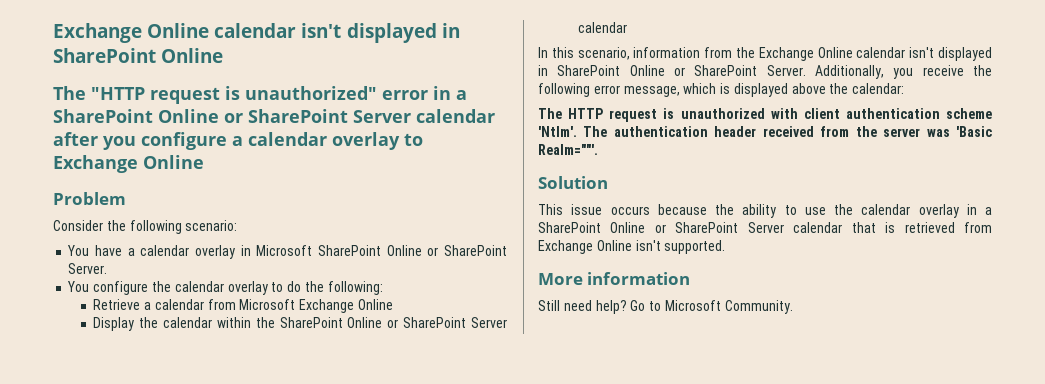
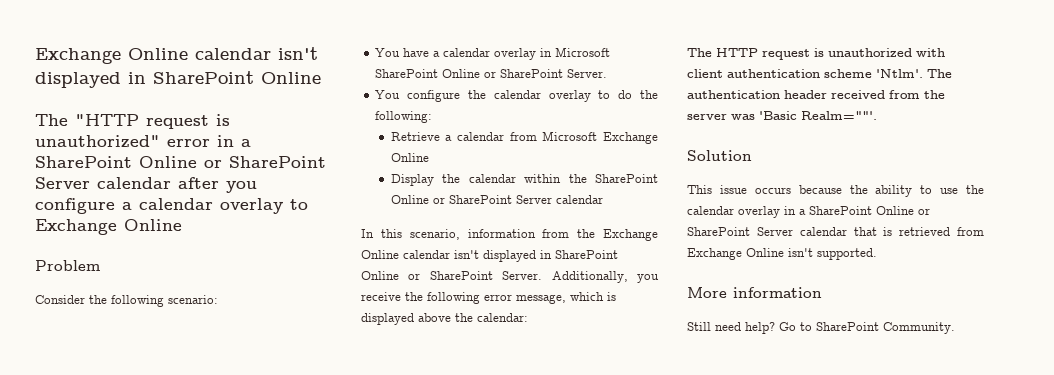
[664,300,721,311] Microsoft -> [816,322,879,331] SharePoint

